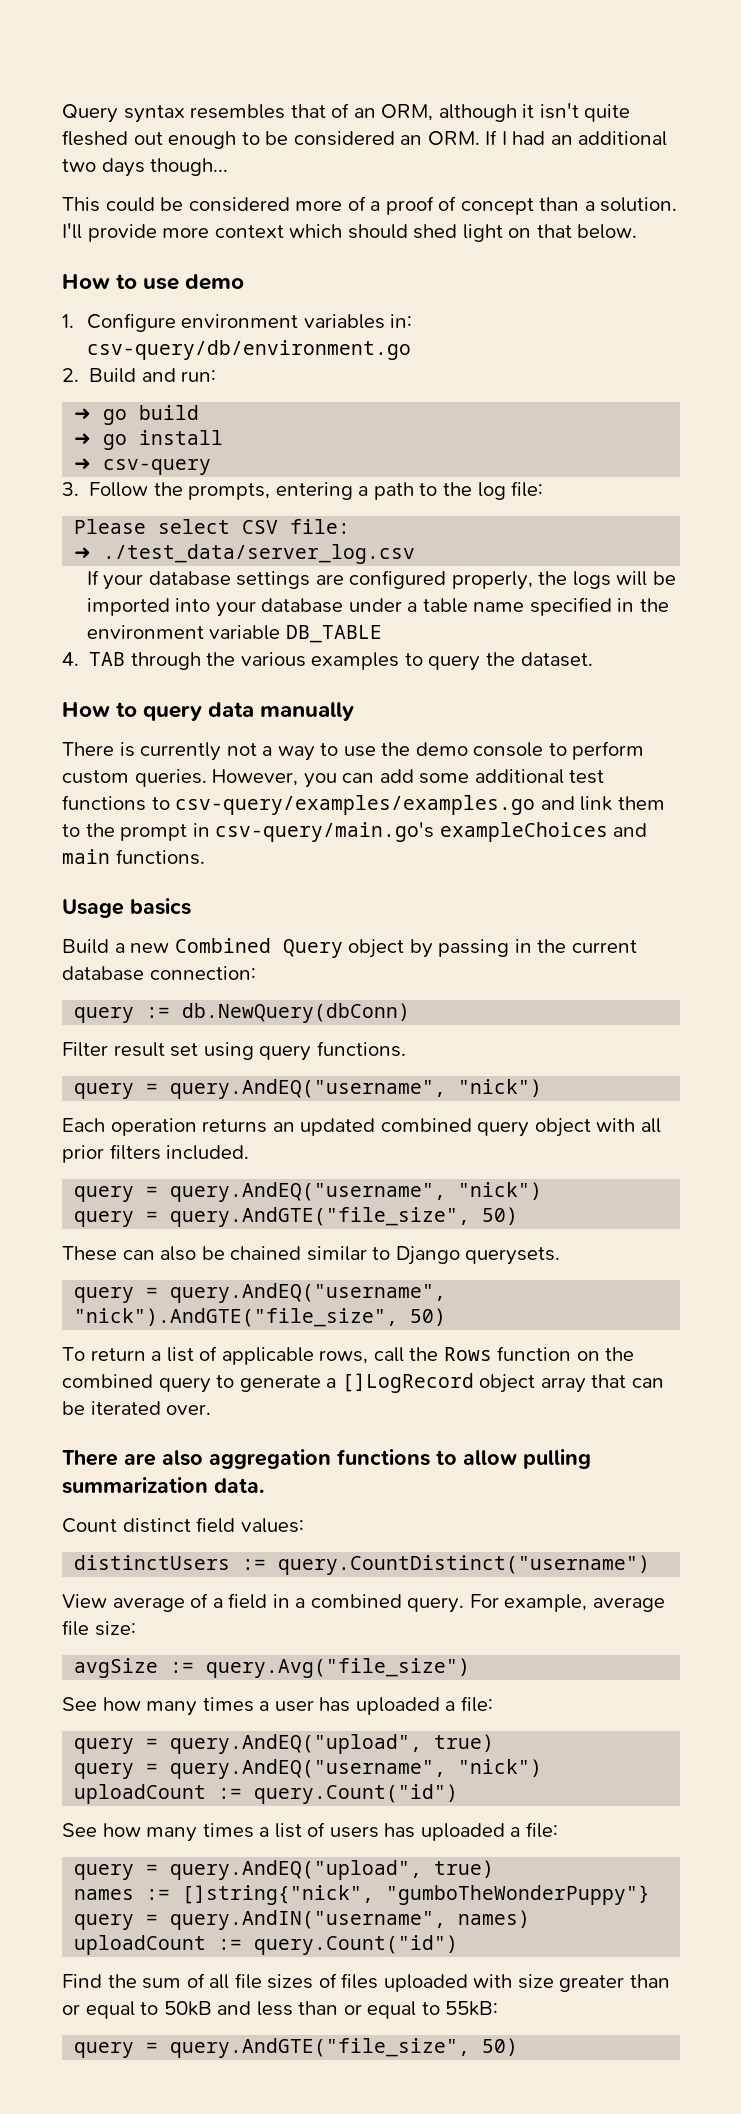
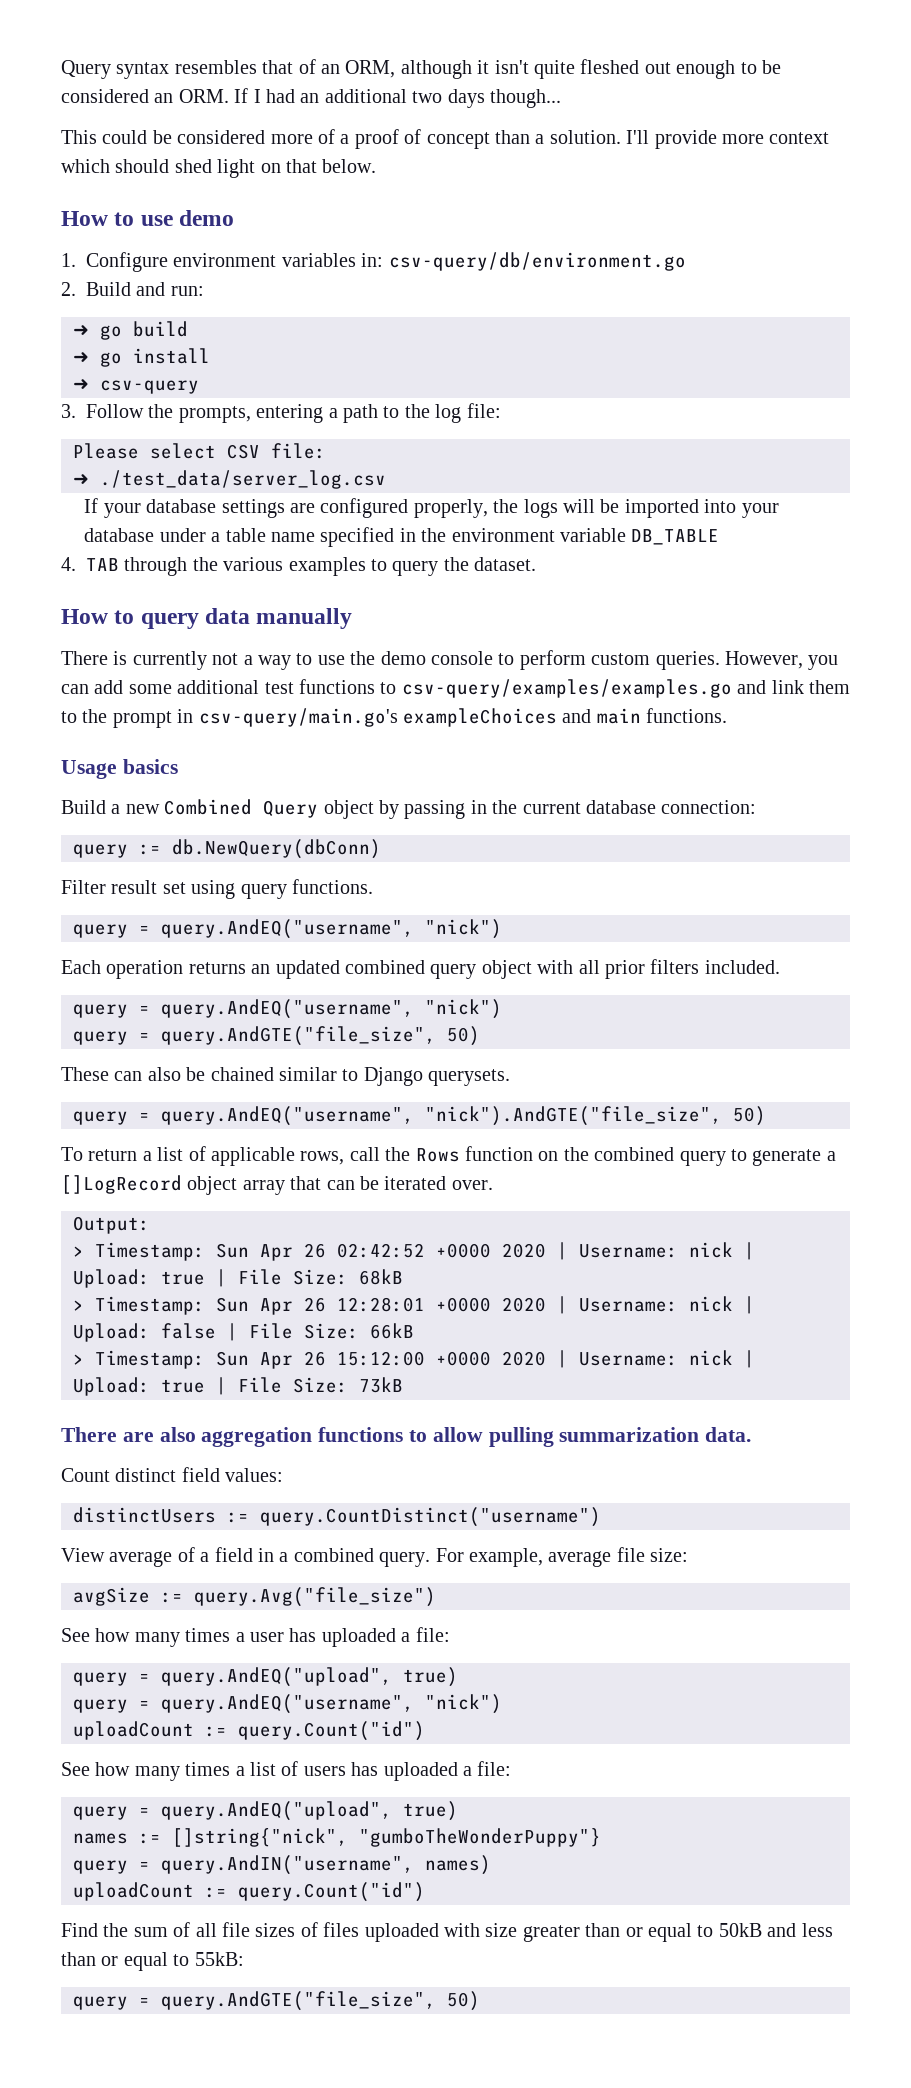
(212, 1409) none -> [73,1216,150,1234] [73,1242,755,1261] [73,1269,403,1288] [73,1296,755,1315] [73,1323,414,1342] [73,1350,755,1369] [73,1377,403,1396] // Output: // > Timestamp: Sun Apr 26 02:42:52 +0000 2020 | Username: nick | Upload: true | File Size: 68kB // > Timestamp: Sun Apr 26 12:28:01 +0000 2020 | Username: nick | Upload: false | File Size: 66kB // > Timestamp: Sun Apr 26 15:12:00 +0000 2020 | Username: nick | Upload: true | File Size: 73kB

